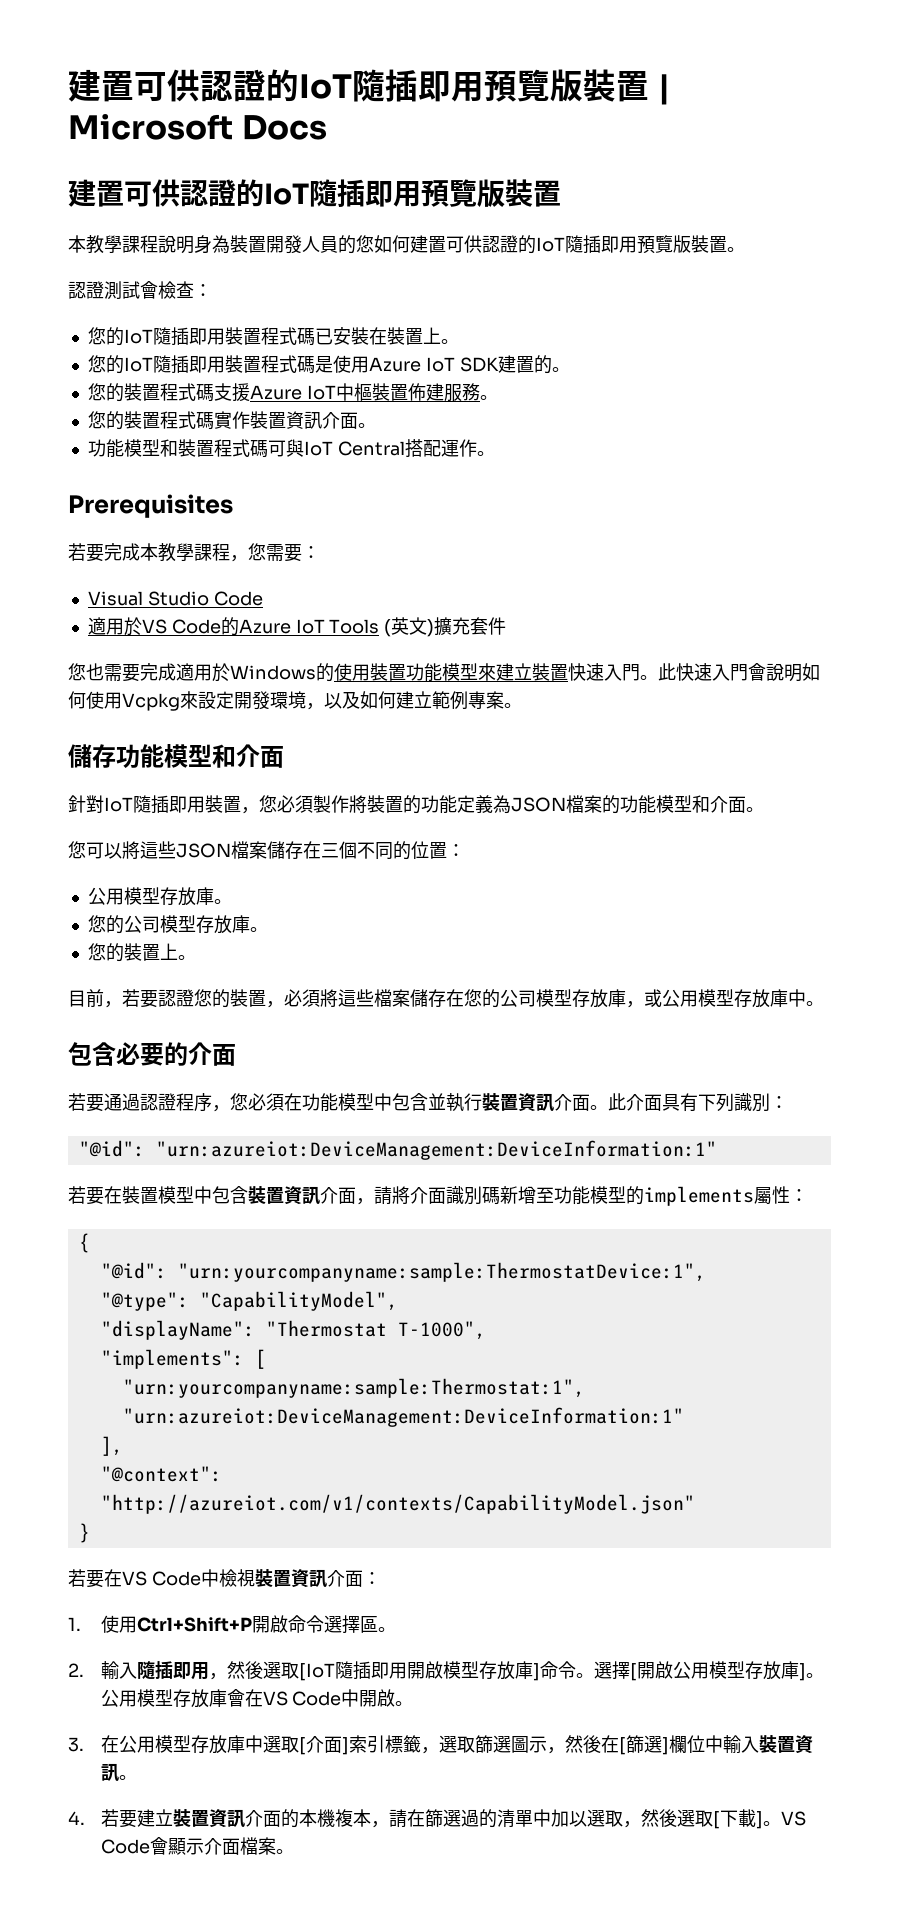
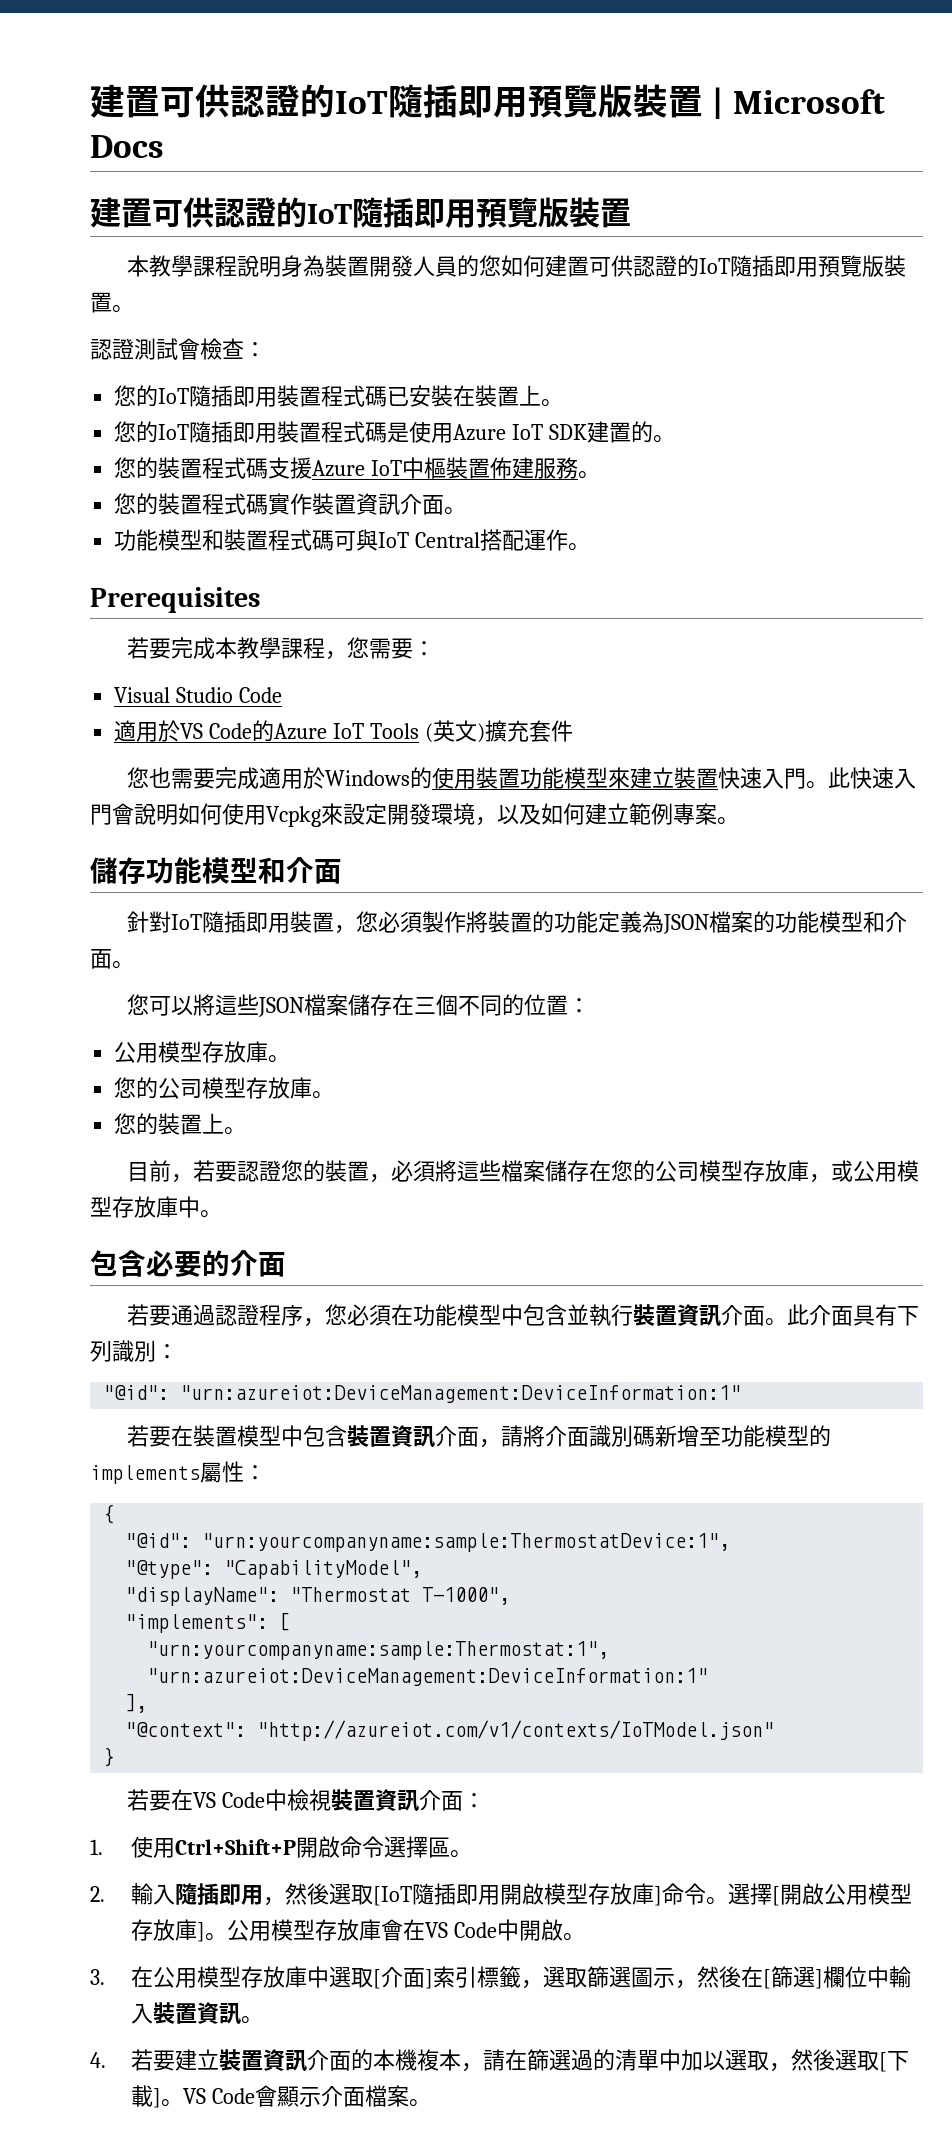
[100,1494,695,1514] "http://azureiot.com/v1/contexts/CapabilityModel.json" -> [257,1720,775,1741] "http://azureiot.com/v1/contexts/IoTModel.json"

